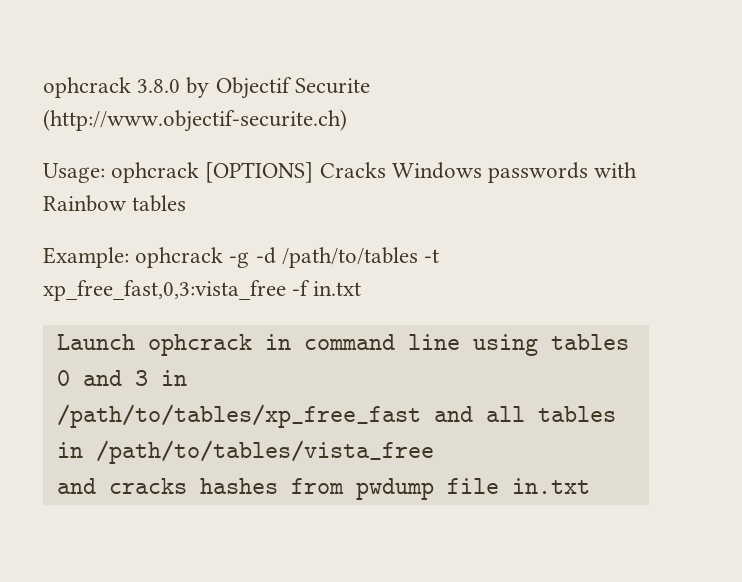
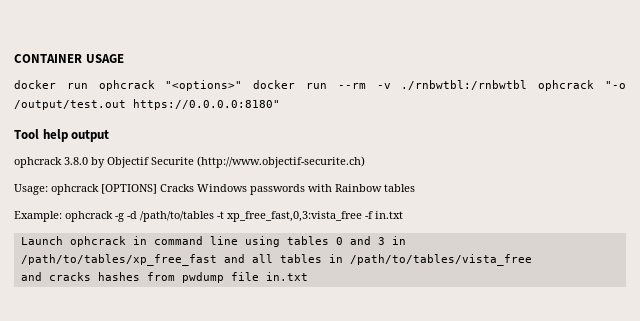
(43, 87) none -> [14,54,124,63] [14,80,626,91] [14,99,280,110] [14,129,110,142] CONTAINER USAGE // docker run ophcrack "<options>" docker run --rm -v ./rnbwtbl:/rnbwtbl ophcrack "-o /output/test.out https://0.0.0.0:8180" // Tool help output //

